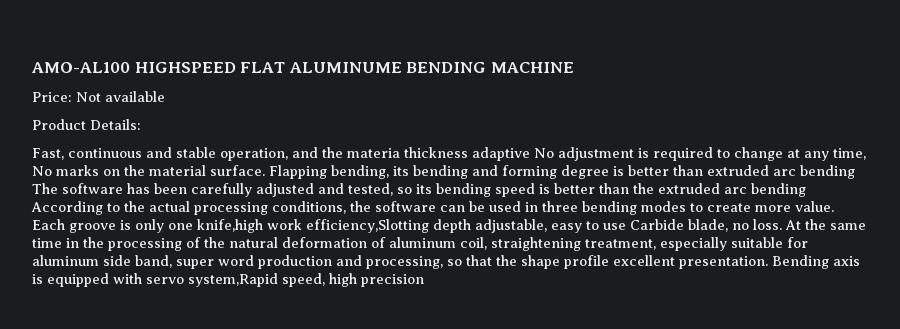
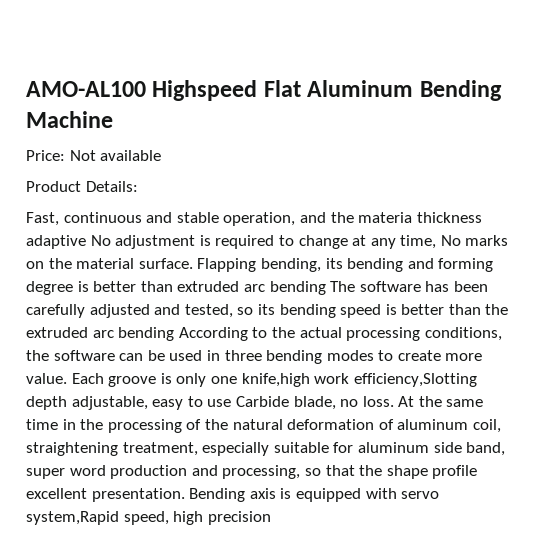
[134,62,574,73] HIGHSPEED FLAT ALUMINUME BENDING MACHINE -> [152,80,502,101] [26,111,113,128] Highspeed Flat Aluminum Bending Machine

